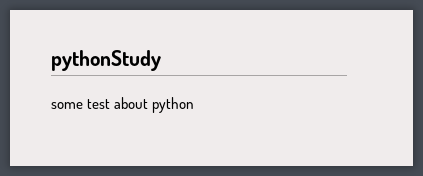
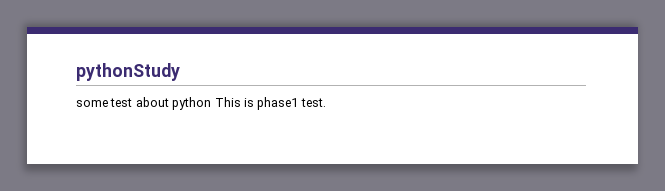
(195, 105) none -> [214,97,326,110] This is phase1 test.

